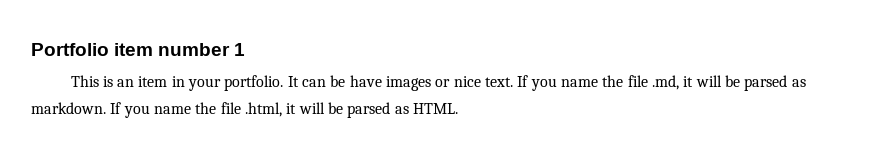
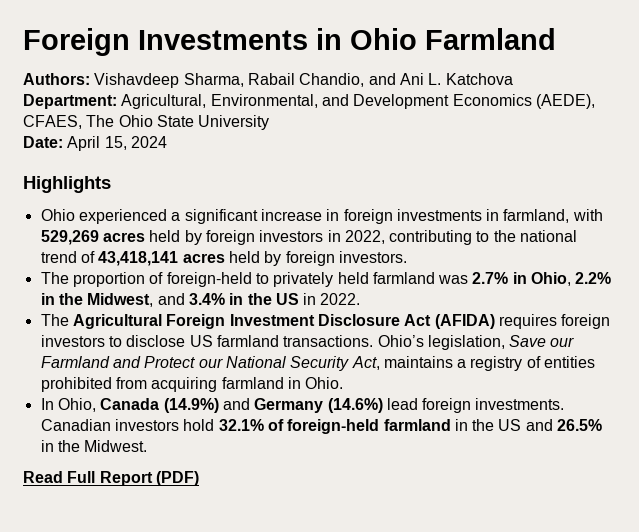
[31,43,246,56] [70,75,806,91] [31,102,458,118] Portfolio item number 1 // This is an item in your portfolio. It can be have images or nice text. If you name the file .md, it will be parsed as markdown. If you name the file .html, it will be parsed as HTML. -> [23,28,556,56] [23,73,513,88] [23,94,595,109] [23,115,270,130] [23,136,167,151] [23,176,111,193] [40,209,603,224] [40,230,578,245] [40,251,407,266] [40,272,612,287] [40,293,361,307] [40,314,611,329] [40,335,575,350] [40,356,596,371] [40,377,344,392] [40,398,565,413] [40,419,603,434] [40,440,148,452] [23,471,199,486] Foreign Investments in Ohio Farmland // Authors: Vishavdeep Sharma, Rabail Chandio, and Ani L. Katchova // Department: Agricultural, Environmental, and Development Economics (AEDE), CFAES, The Ohio State University // Date: April 15, 2024 // Highlights // Ohio experienced a significant increase in foreign investments in farmland, with 529,269 acres held by foreign investors in 2022, contributing to the national trend of 43,418,141 acres held by foreign investors. // The proportion of foreign-held to privately held farmland was 2.7% in Ohio, 2.2% in the Midwest, and 3.4% in the US in 2022. // The Agricultural Foreign Investment Disclosure Act (AFIDA) requires foreign investors to disclose US farmland transactions. Ohio’s legislation, Save our Farmland and Protect our National Security Act, maintains a registry of entities prohibited from acquiring farmland in Ohio. // In Ohio, Canada (14.9%) and Germany (14.6%) lead foreign investments. Canadian investors hold 32.1% of foreign-held farmland in the US and 26.5% in the Midwest. // Read Full Report (PDF)

